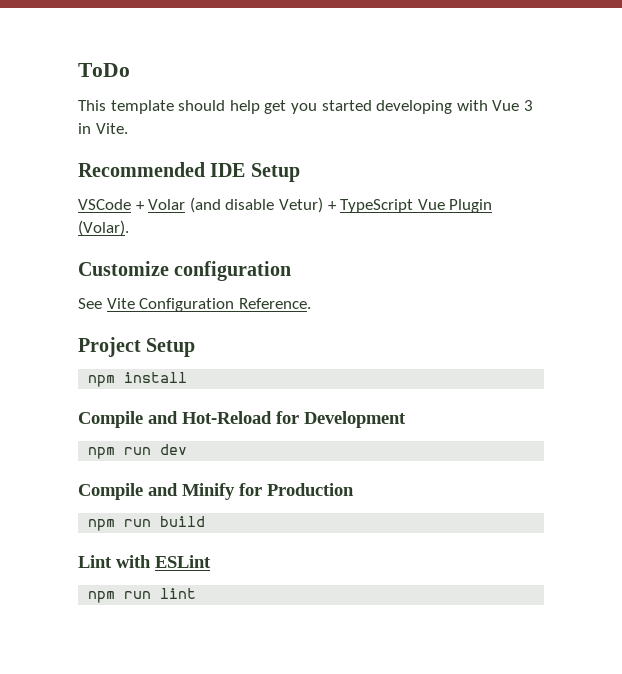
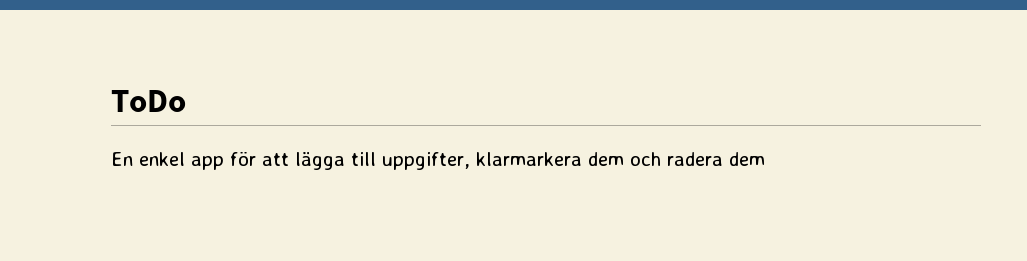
[78,100,533,114] [78,123,128,134] [78,162,300,182] [78,197,493,213] [78,220,129,236] [78,261,292,281] [78,298,311,312] [78,337,196,357] [88,372,188,387] [78,411,406,428] [88,444,188,459] [78,483,354,500] [88,516,206,531] [78,555,211,568] [88,588,197,603] This template should help get you started developing with Vue 3 in Vite. // Recommended IDE Setup // VSCode + Volar (and disable Vetur) + TypeScript Vue Plugin (Volar). // Customize configuration // See Vite Configuration Reference. // Project Setup // npm install // Compile and Hot-Reload for Development // npm run dev // Compile and Minify for Production // npm run build // Lint with ESLint // npm run lint -> [111,151,765,170] En enkel app för att lägga till uppgifter, klarmarkera dem och radera dem

